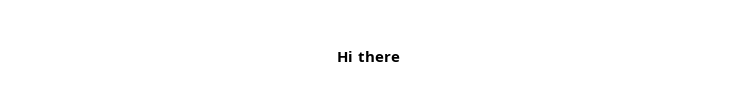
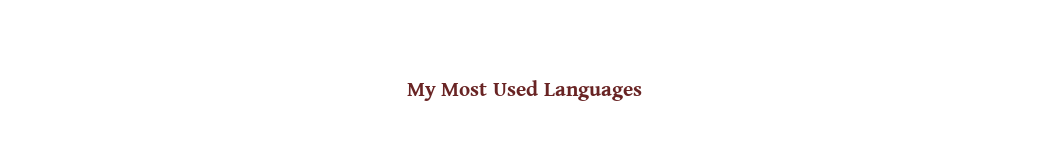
[337,51,400,62] Hi there -> [406,80,642,101] My Most Used Languages

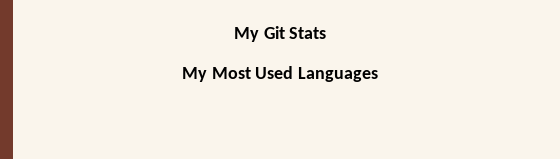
[406,83,436,101] My -> [233,26,327,42] [181,67,207,82] My Git Stats // My

